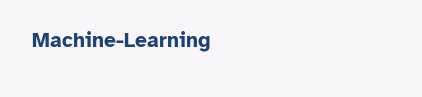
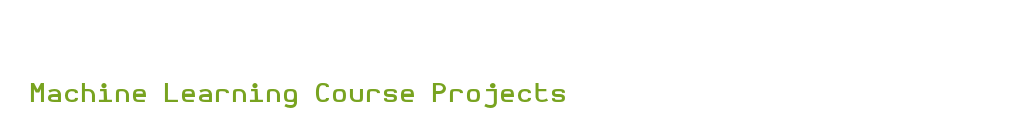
[32,31,211,52] Machine-Learning -> [29,83,567,108] Machine Learning Course Projects

